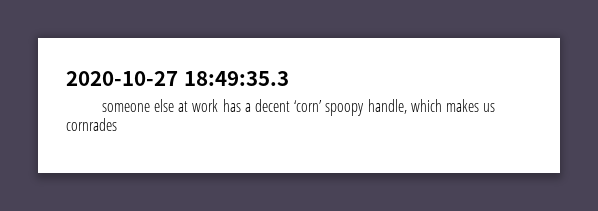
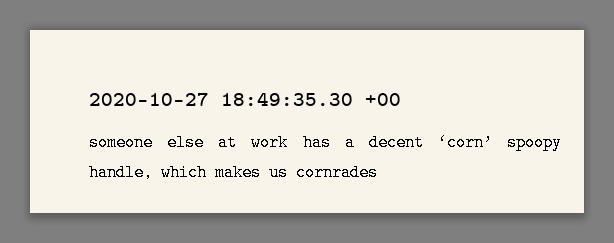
[183,71,289,86] 18:49:35.3 -> [221,92,401,106] 18:49:35.30 +00

